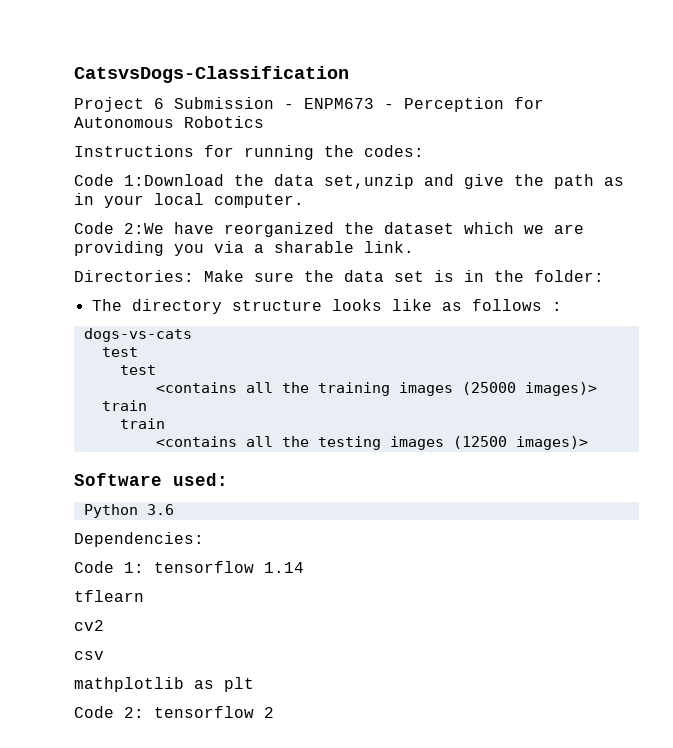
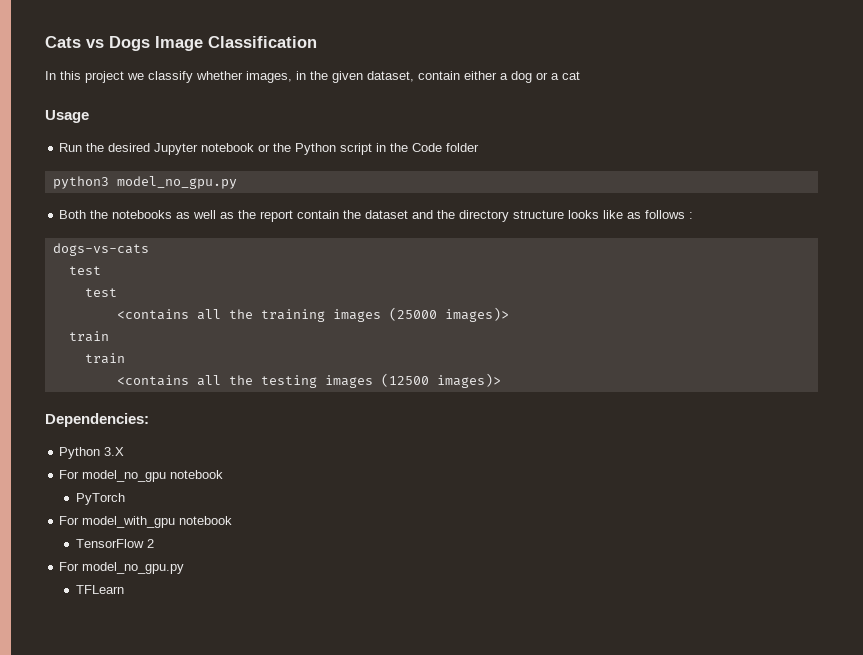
[74,66,349,83] [74,97,544,112] [74,116,264,128] [74,145,424,160] [74,174,624,189] [74,193,304,208] [74,222,584,237] [74,241,414,256] [74,270,604,282] [91,299,122,311] CatsvsDogs-Classification // Project 6 Submission - ENPM673 - Perception for Autonomous Robotics // Instructions for running the codes: // Code 1:Download the data set,unzip and give the path as in your local computer. // Code 2:We have reorganized the dataset which we are providing you via a sharable link. // Directories: Make sure the data set is in the folder: // The -> [45,36,317,51] [45,71,580,83] [45,110,89,123] [59,143,480,155] [52,176,237,189] [59,210,456,222] Cats vs Dogs Image Classification // In this project we classify whether images, in the given dataset, contain either a dog or a cat // Usage // Run the desired Jupyter notebook or the Python script in the Code folder // python3 model_no_gpu.py // Both the notebooks as well as the report contain the dataset and the
[74,473,228,486] [83,504,174,518] [74,532,204,547] [74,561,304,573] [74,590,144,602] [74,620,104,631] [74,651,104,660] [74,677,254,692] [74,706,274,718] Software used: // Python 3.6 // Dependencies: // Code 1: tensorflow 1.14 // tflearn // cv2 // csv // mathplotlib as plt // Code 2: tensorflow 2 -> [45,413,149,427] [59,447,125,459] [59,470,224,482] [76,493,126,505] [59,516,233,528] [76,539,155,548] [59,562,185,574] [76,585,125,594] Dependencies: // Python 3.X // For model_no_gpu notebook // PyTorch // For model_with_gpu notebook // TensorFlow 2 // For model_no_gpu.py // TFLearn

